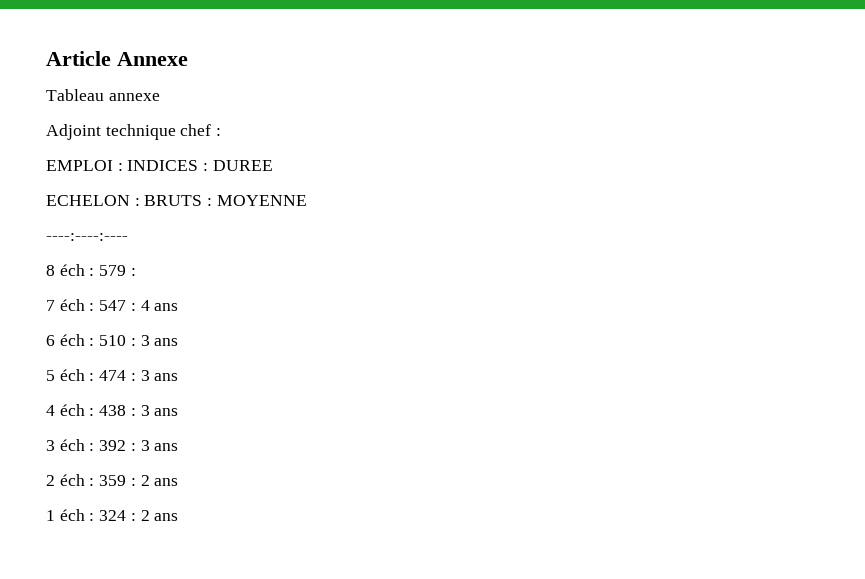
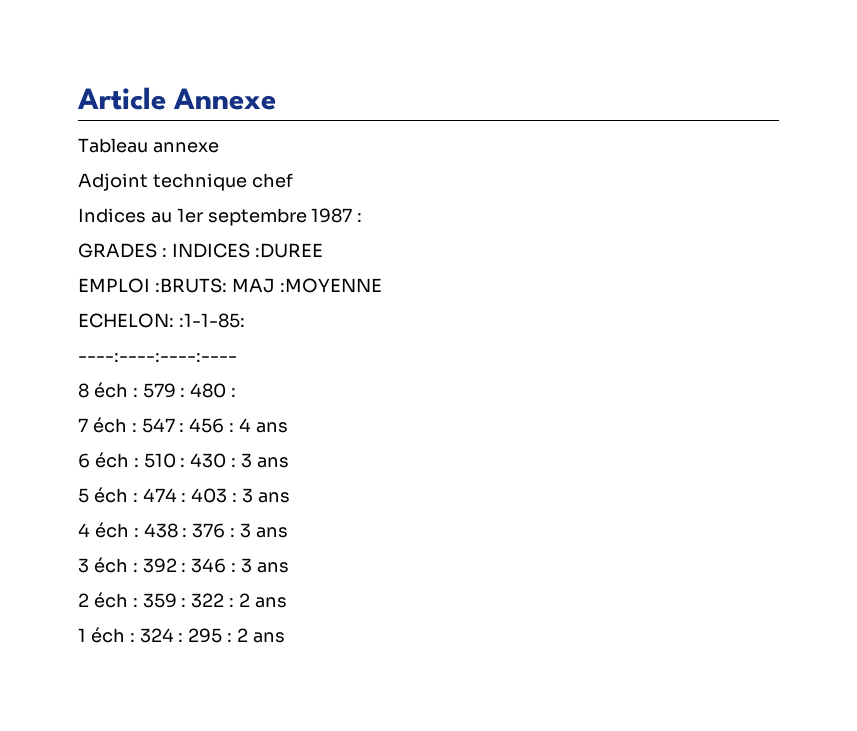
[216,128,222,136] [46,160,113,171] : // EMPLOI -> [78,208,363,226] [78,243,157,258] // Indices au 1er septembre 1987 : // GRADES
[203,160,273,171] [46,195,307,206] [46,233,128,241] : DUREE // ECHELON : BRUTS : MOYENNE // ----:----:---- -> [254,243,323,258] [78,278,382,293] [78,313,245,328] [78,353,237,362] :DUREE // EMPLOI :BRUTS: MAJ :MOYENNE // ECHELON: :1-1-85: // ----:----:----:----
(136, 272) none -> [190,383,237,398] 480 :
(136, 307) none -> [189,418,235,433] 456 :
(136, 342) none -> [190,453,237,468] 430 :
(136, 377) none -> [191,488,238,503] 403 :
(136, 412) none -> [192,523,236,538] 376 :
(136, 447) none -> [191,558,237,573] 346 :
(136, 482) none -> [191,593,235,608] 322 :
(136, 517) none -> [188,628,233,643] 295 :

